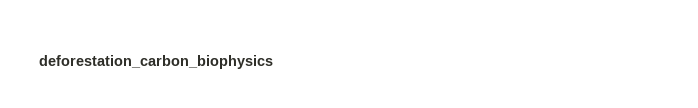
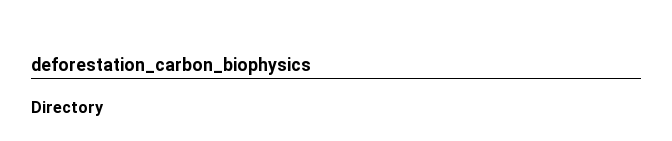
(273, 62) none -> [31,101,104,116] // Directory

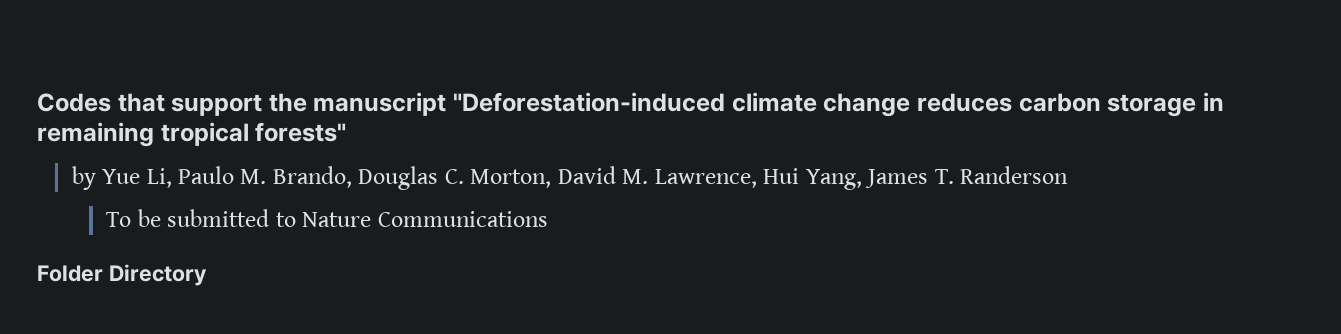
[31,57,311,75] deforestation_carbon_biophysics // -> [37,92,1224,117] [37,122,347,147] [71,166,1069,190] [106,209,548,227] [37,265,103,282] Codes that support the manuscript "Deforestation-induced climate change reduces carbon storage in remaining tropical forests" // by Yue Li, Paulo M. Brando, Douglas C. Morton, David M. Lawrence, Hui Yang, James T. Randerson // To be submitted to Nature Communications // Folder

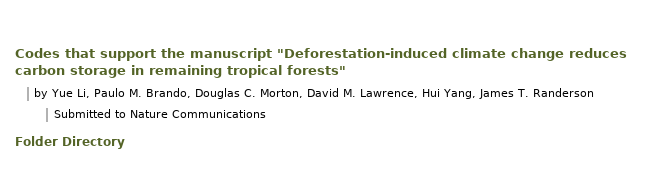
[106,209,270,227] To be submitted -> [53,109,111,118] Submitted

